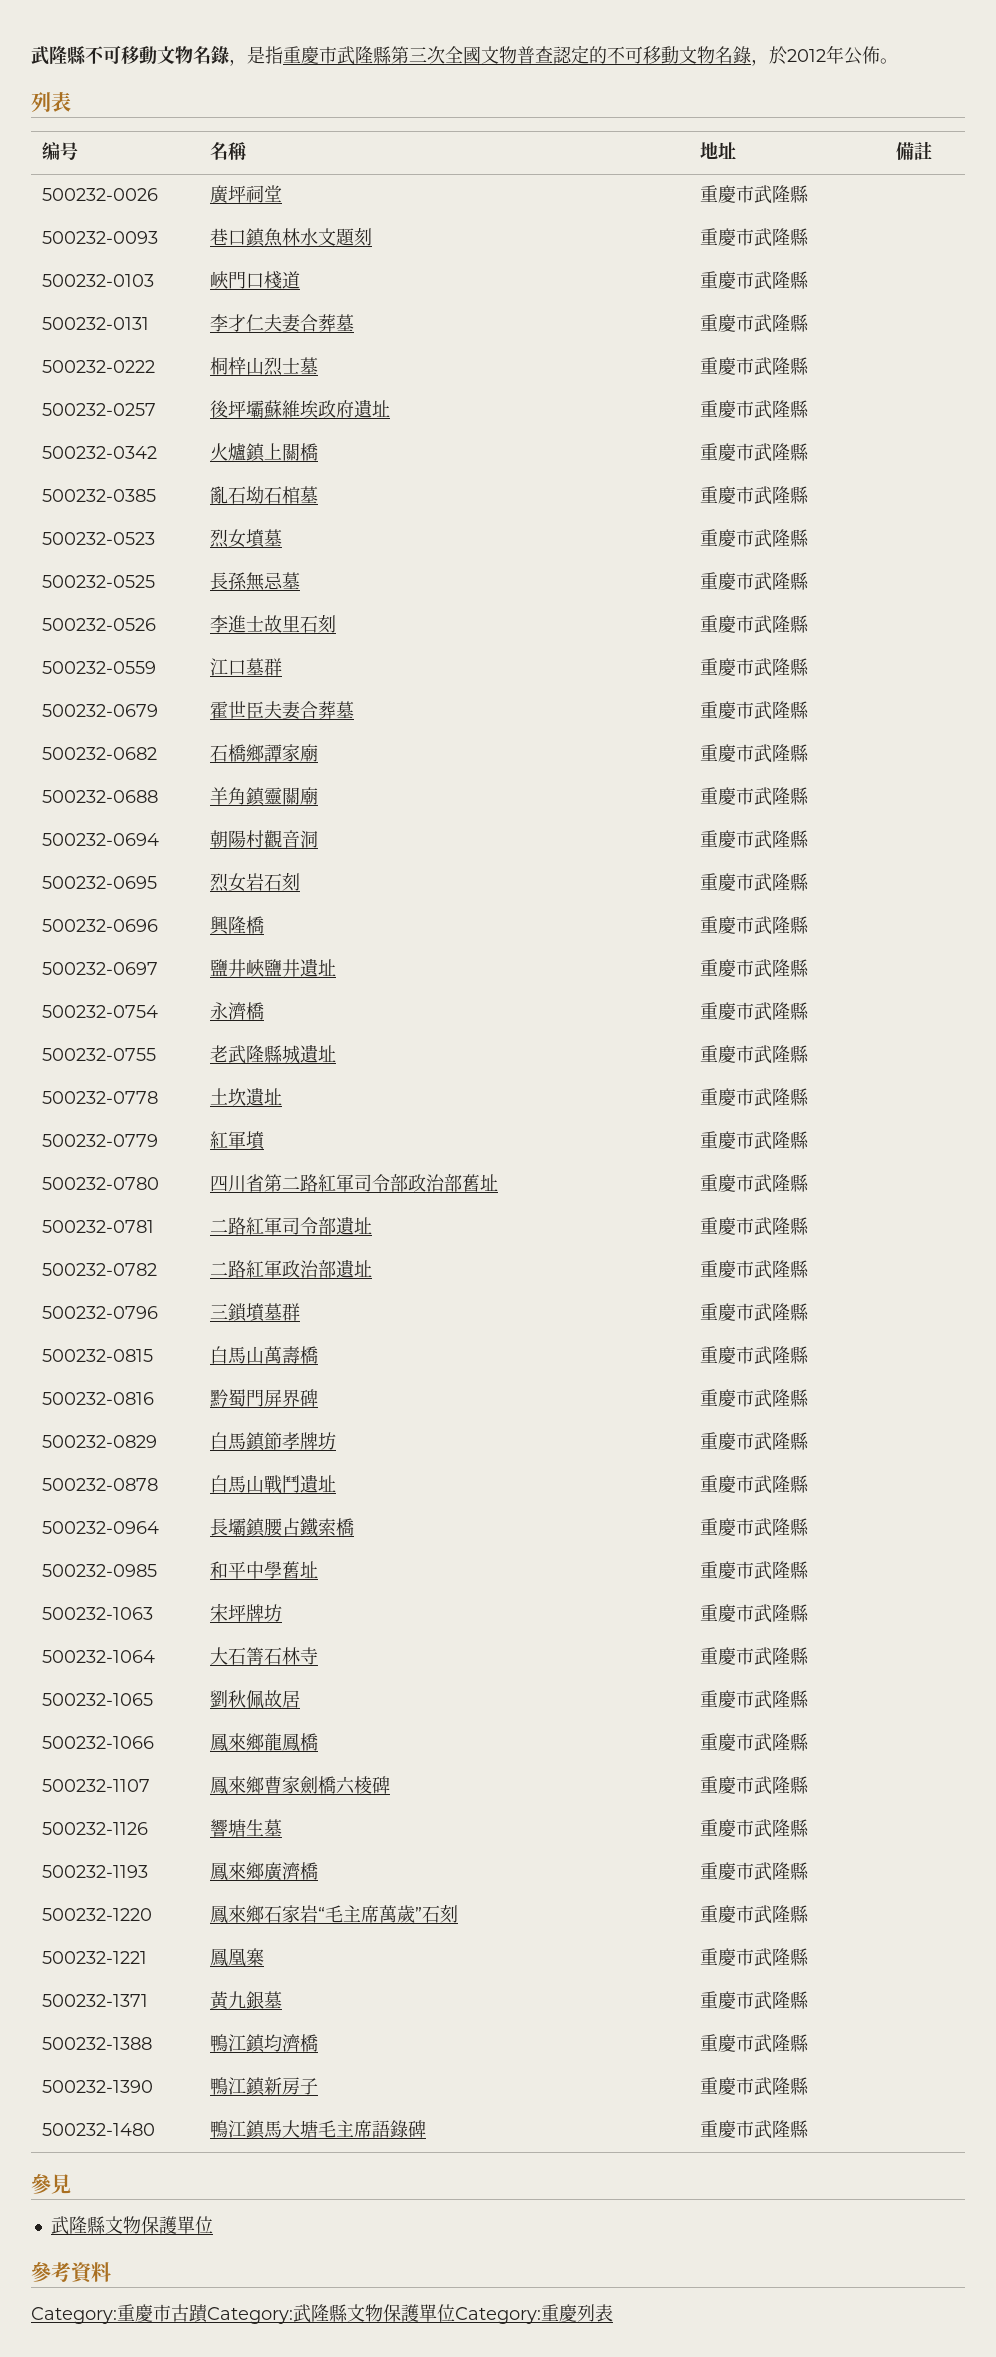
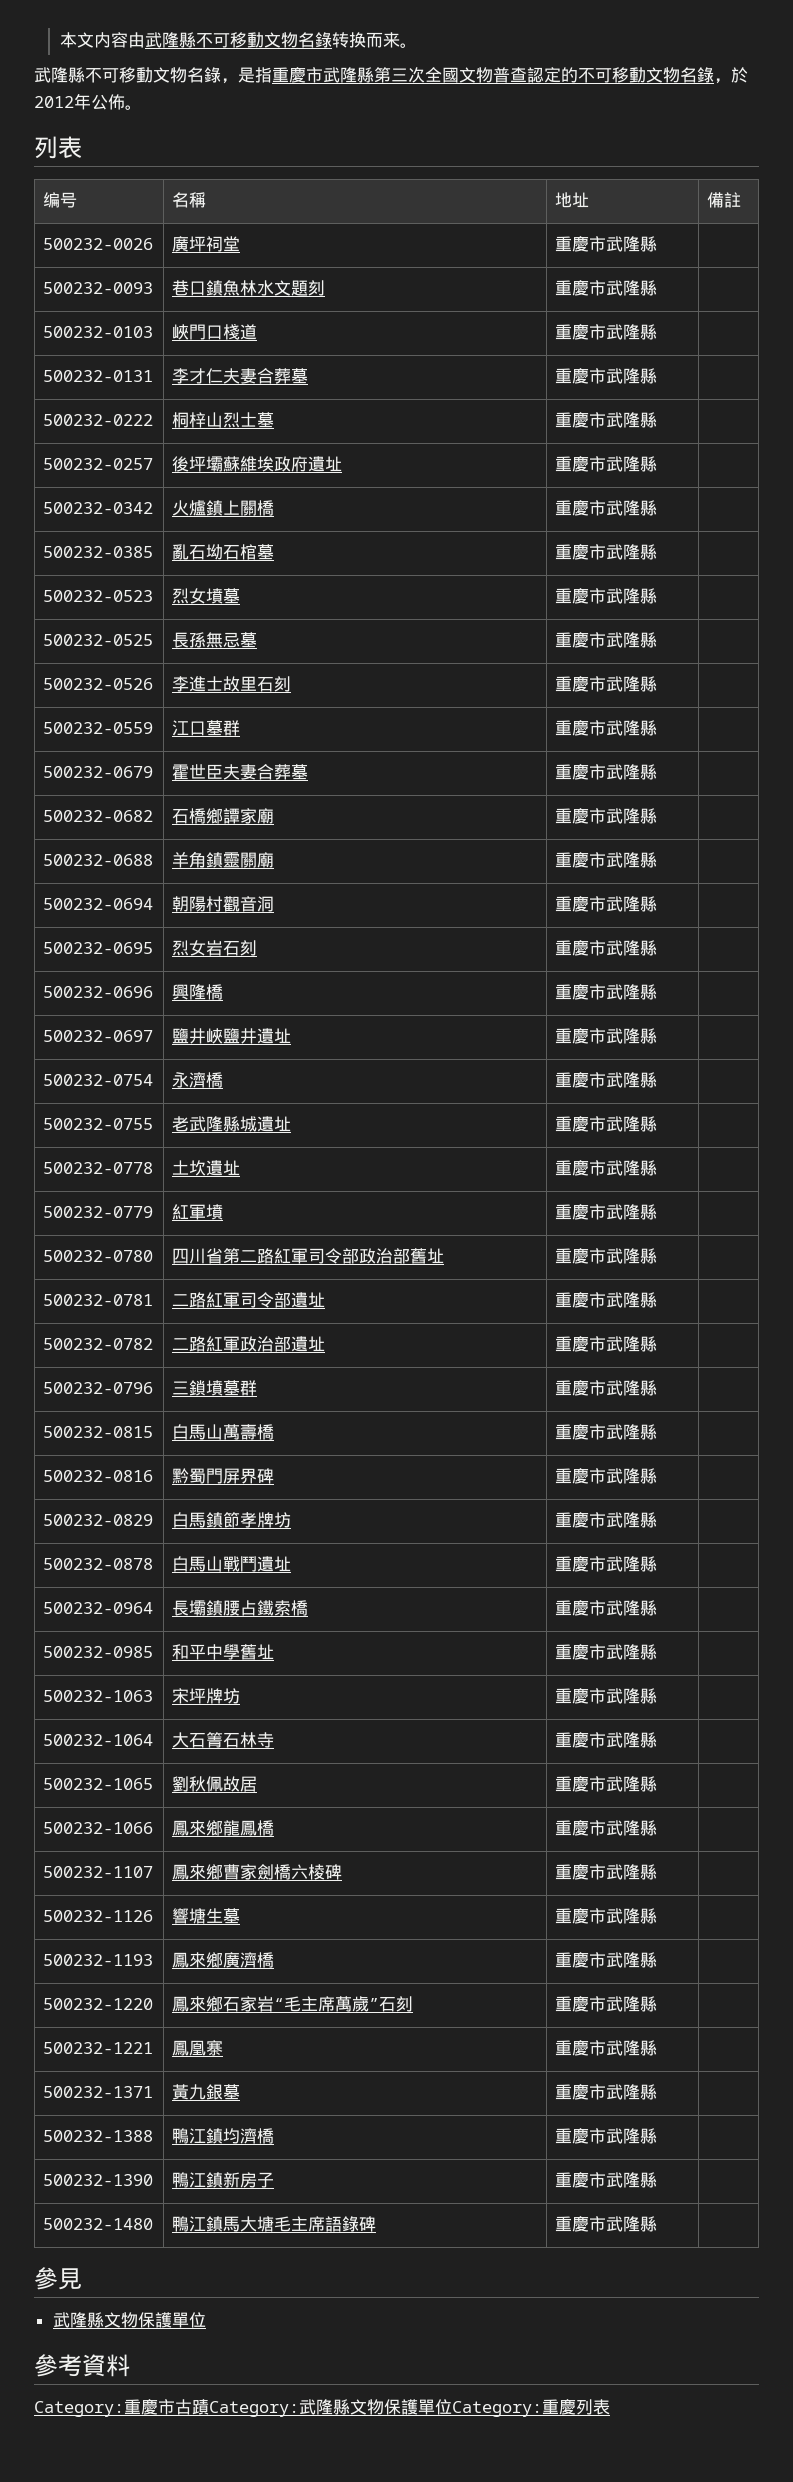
(31, 55) none -> [59,32,417,48] 本文内容由武隆縣不可移動文物名錄转换而来。 //

